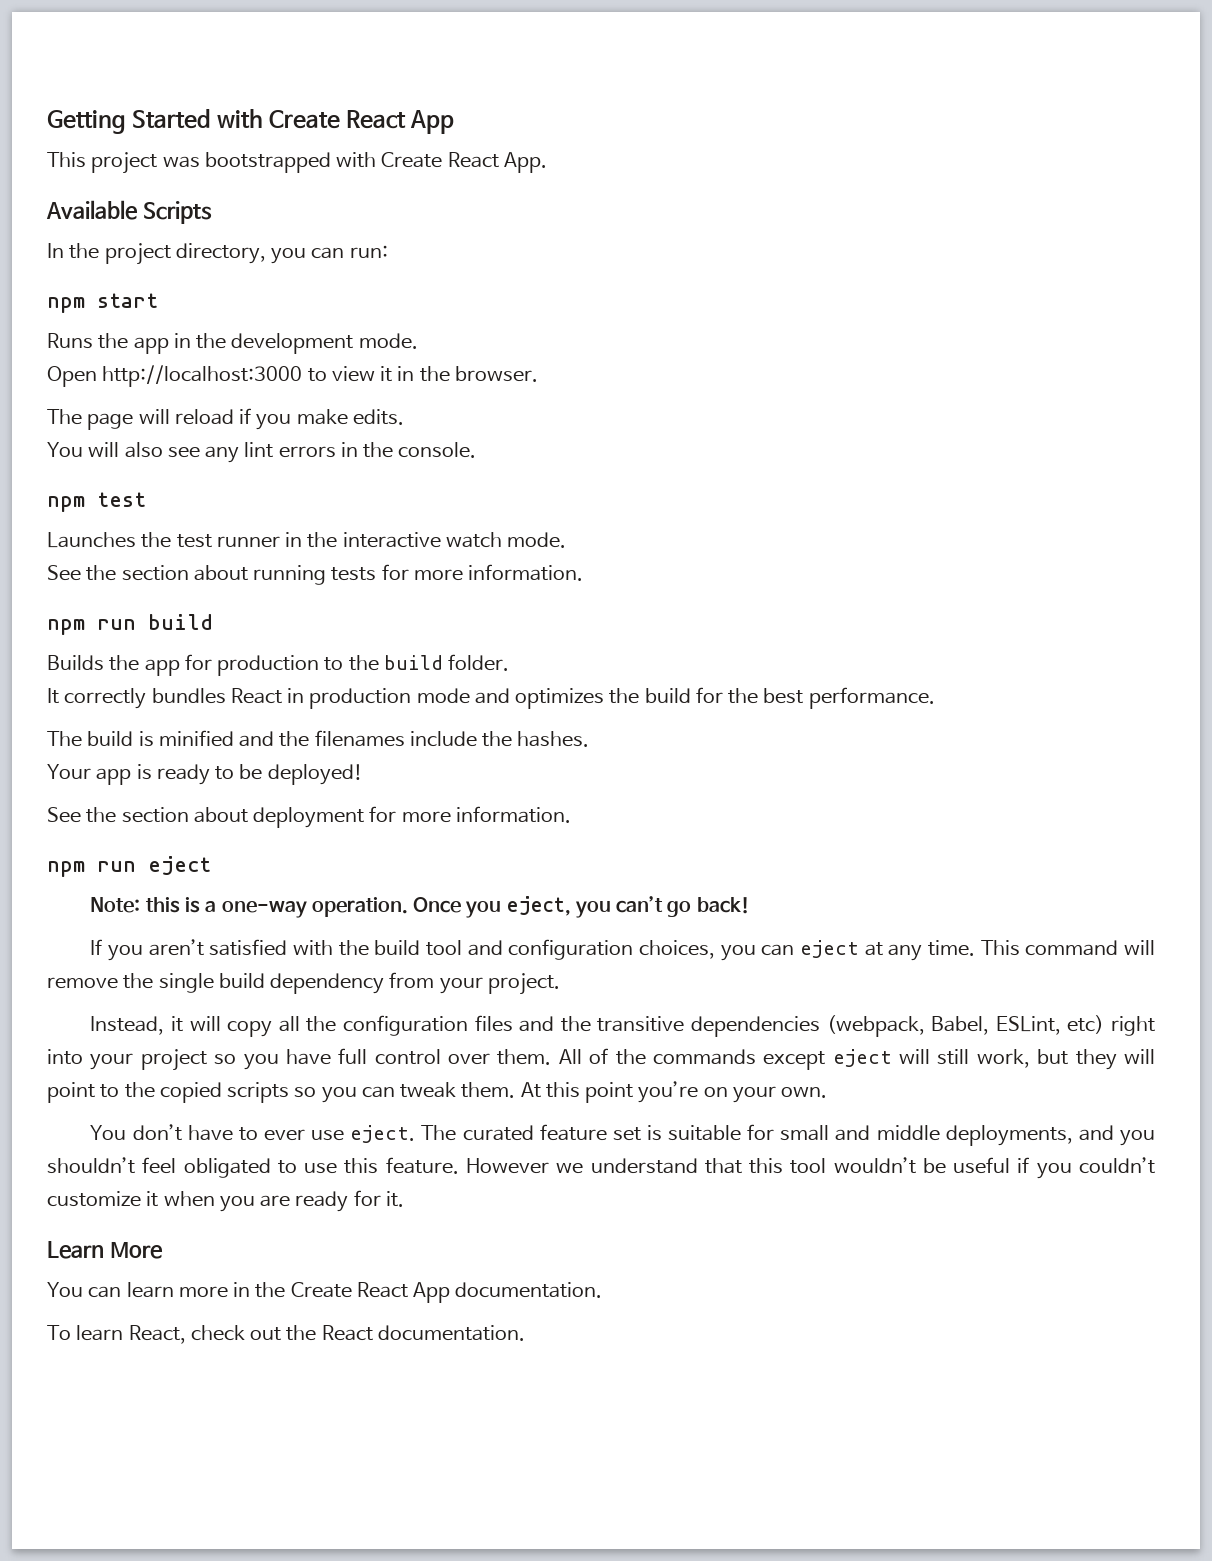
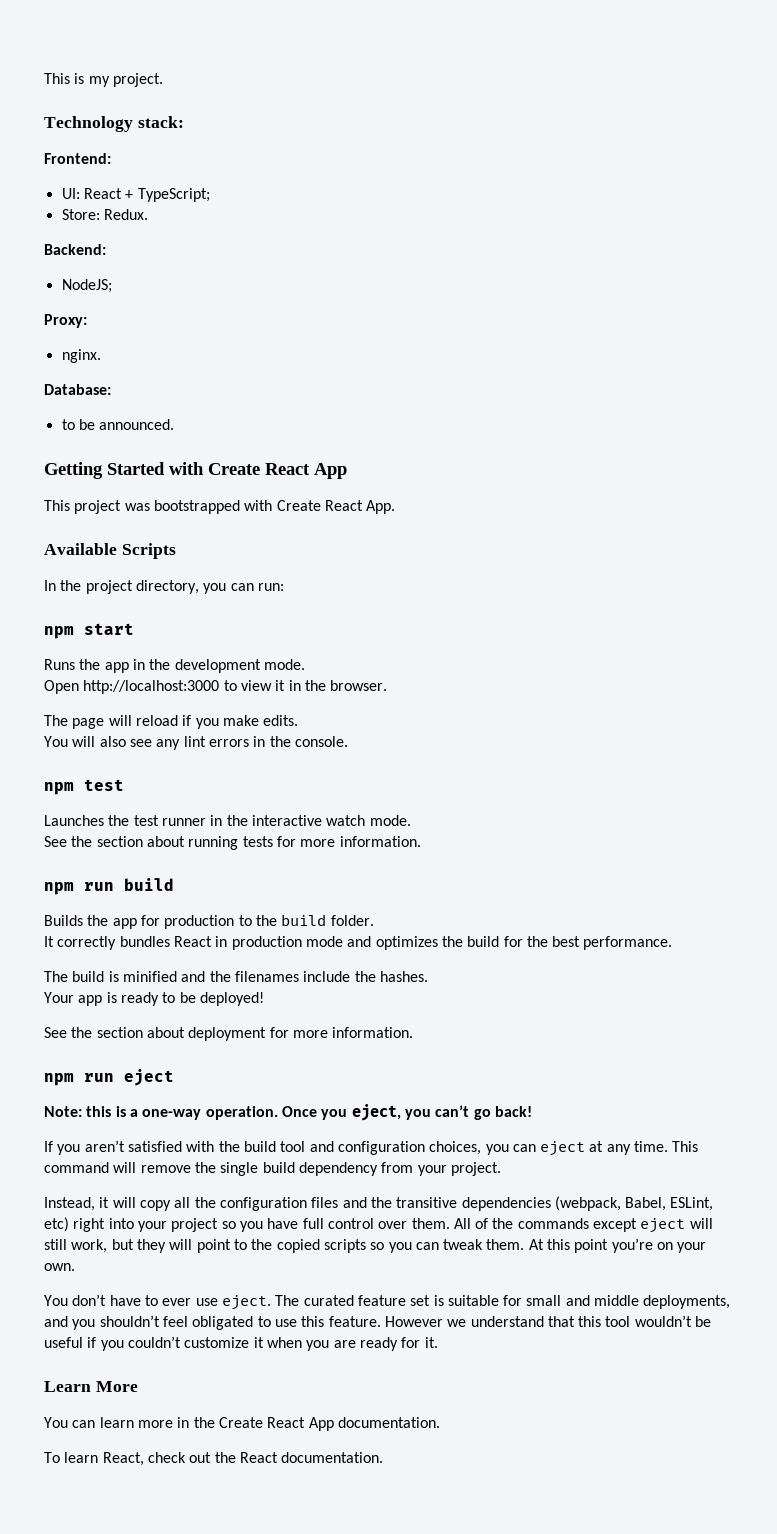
(47, 122) none -> [44,73,163,87] [44,116,184,132] [44,153,111,164] [61,188,210,202] [61,209,148,220] [44,244,106,255] [61,279,112,293] [44,314,87,328] [61,349,101,363] [44,384,111,395] [61,419,175,430] This is my project. // Technology stack: // Frontend: // UI: React + TypeScript; // Store: Redux. // Backend: // NodeJS; // Proxy: // nginx. // Database: // to be announced. //

